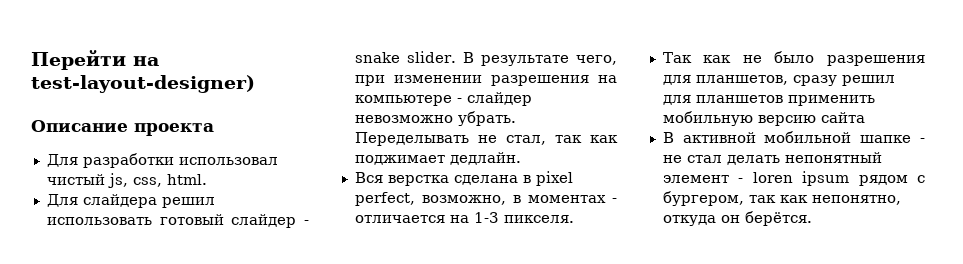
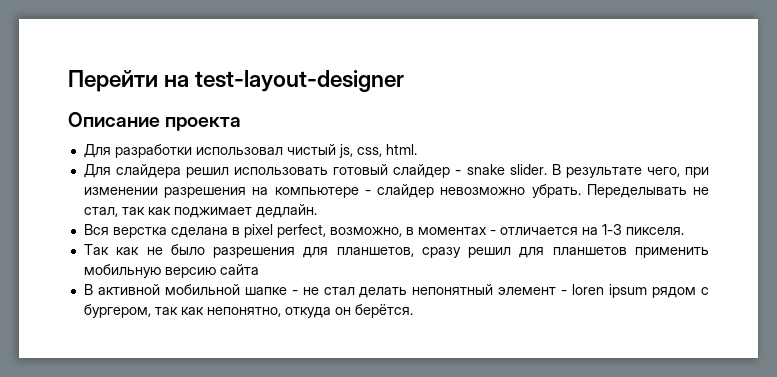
[31,75,255,93] test-layout-designer) -> [195,70,405,92] test-layout-designer

